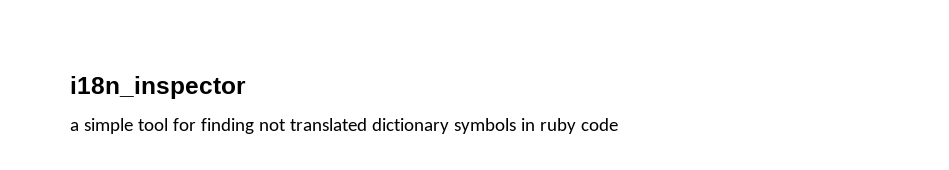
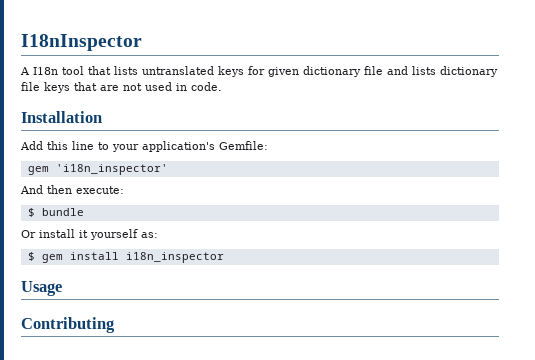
[70,76,246,99] [70,118,618,134] i18n_inspector // a simple tool for finding not translated dictionary symbols in ruby code -> [21,34,142,51] [20,66,498,77] [21,82,222,93] [21,111,102,123] [20,141,268,152] [27,164,168,175] [20,185,124,194] [27,208,84,217] [21,229,158,240] [27,252,224,263] [21,281,62,296] [21,317,115,333] I18nInspector // A I18n tool that lists untranslated keys for given dictionary file and lists dictionary file keys that are not used in code. // Installation // Add this line to your application's Gemfile: // gem 'i18n_inspector' // And then execute: // $ bundle // Or install it yourself as: // $ gem install i18n_inspector // Usage // Contributing

